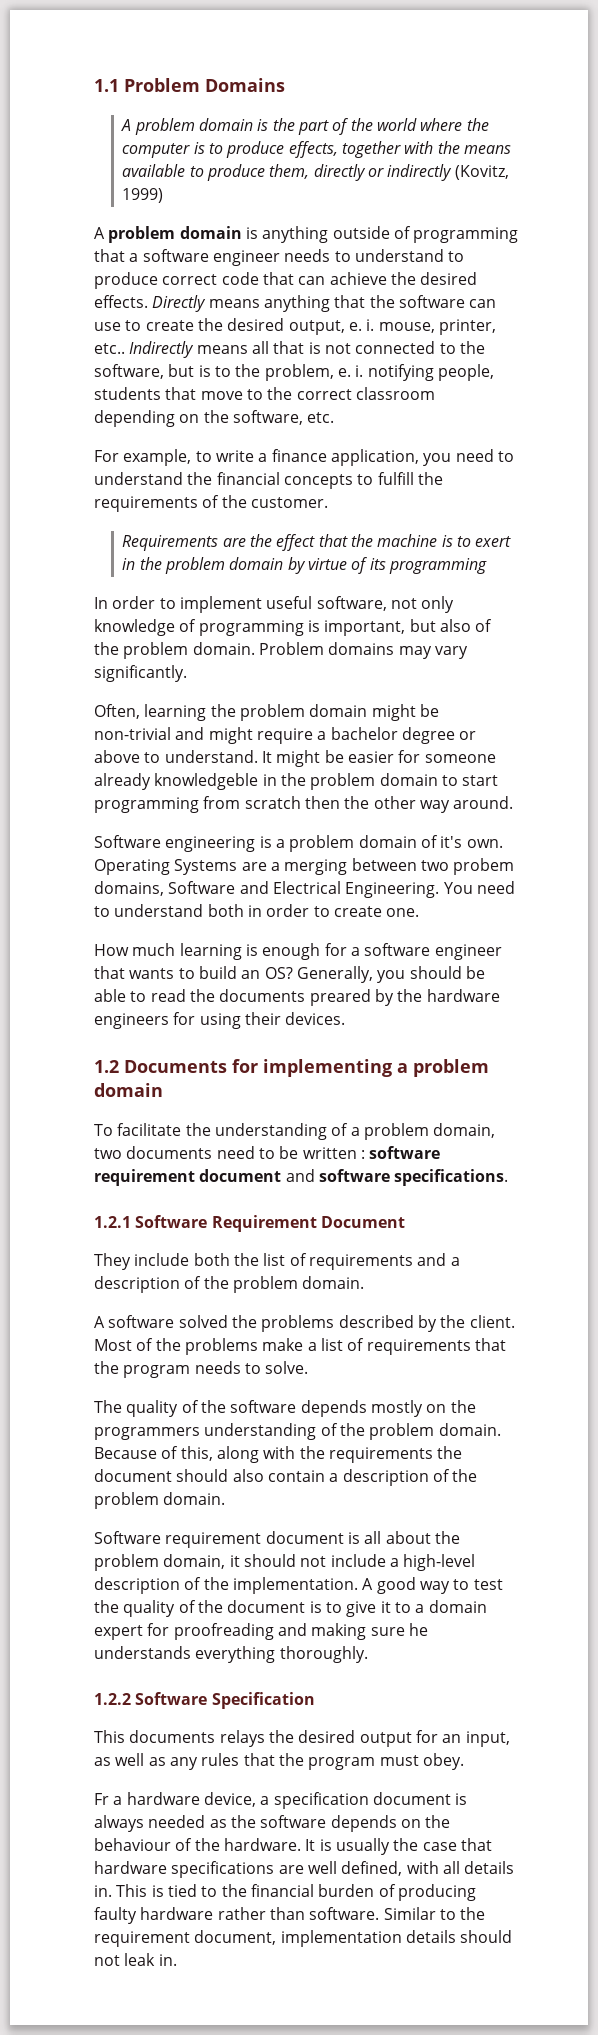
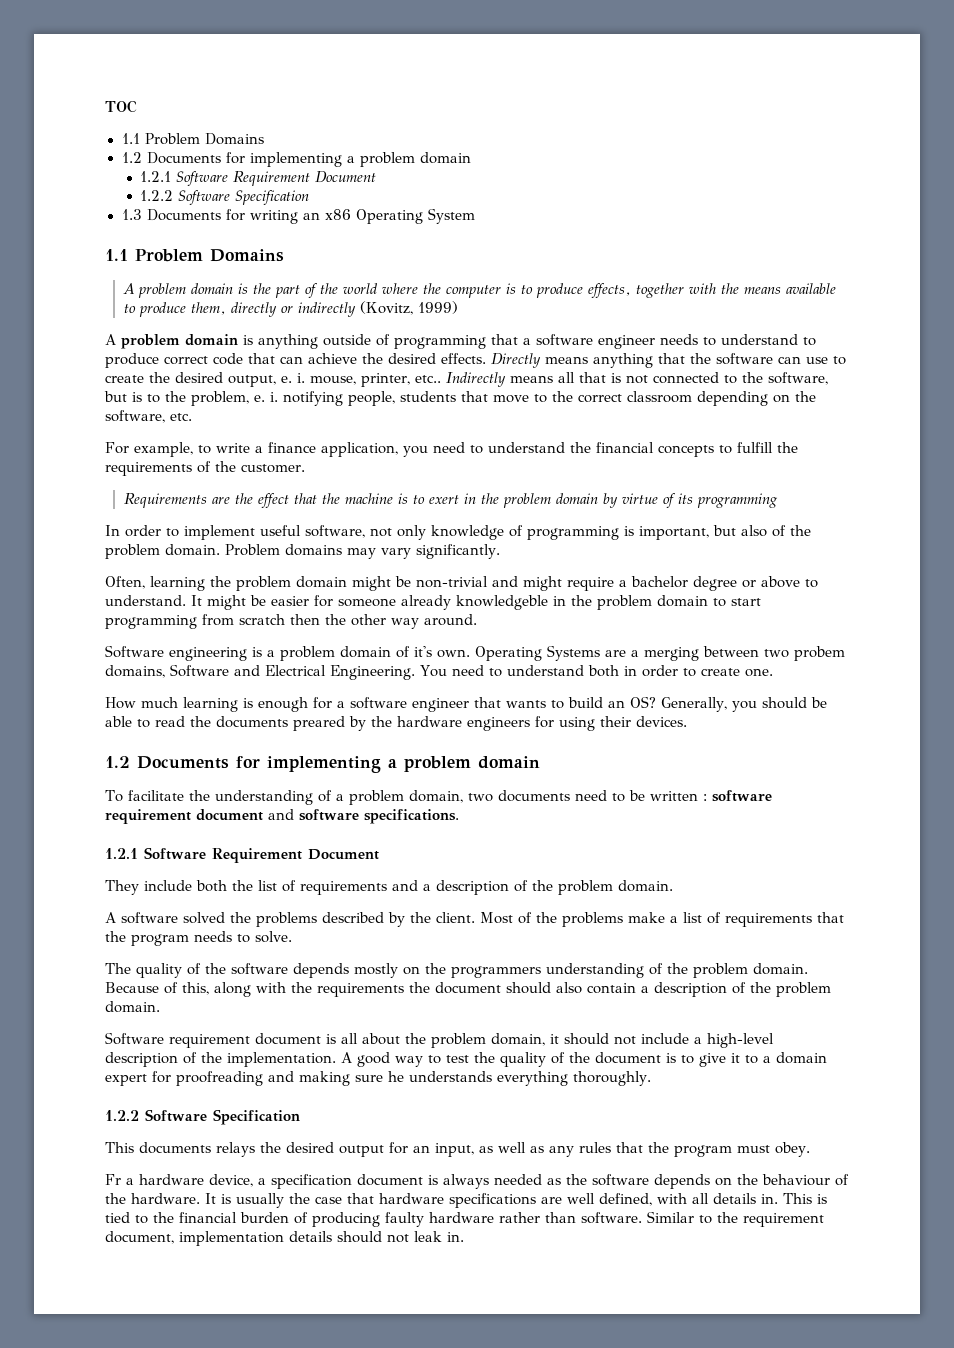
(94, 85) none -> [105,100,137,113] [121,133,264,145] [121,152,471,167] [140,171,377,186] [140,190,310,205] [121,208,475,224] TOC // 1.1 Problem Domains // 1.2 Documents for implementing a problem domain // 1.2.1 Software Requirement Document // 1.2.2 Software Specification // 1.3 Documents for writing an x86 Operating System //

